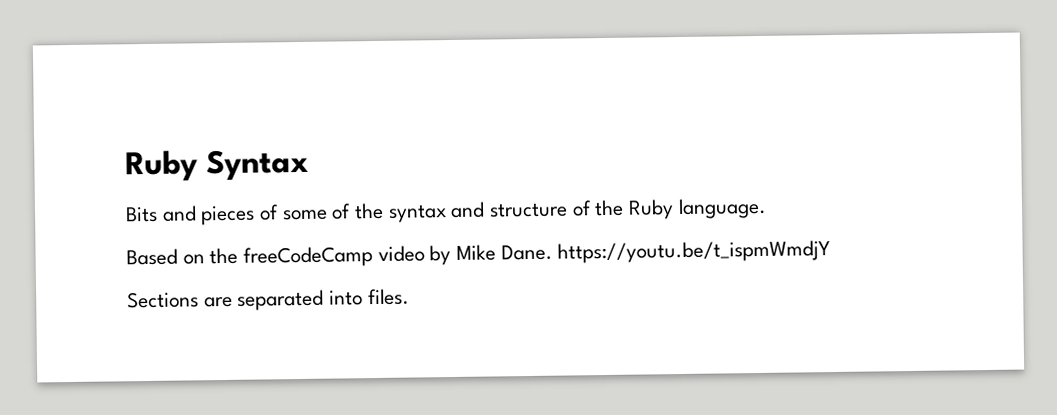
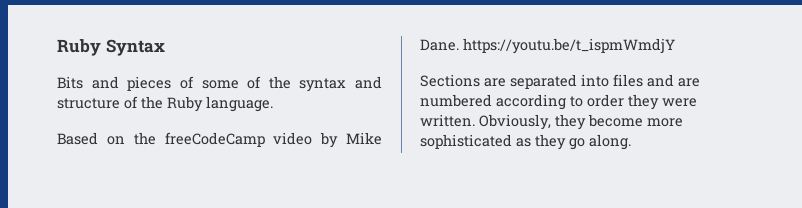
[367,288,410,306] files. -> [613,74,700,87] [420,94,697,110] [420,114,683,130] [420,134,631,150] files and are numbered according to order they were written. Obviously, they become more sophisticated as they go along.

